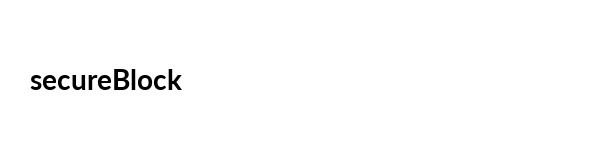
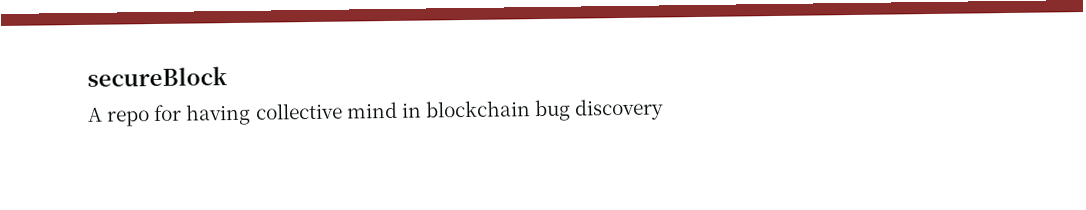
(182, 79) none -> [87,98,665,127] // A repo for having collective mind in blockchain bug discovery

